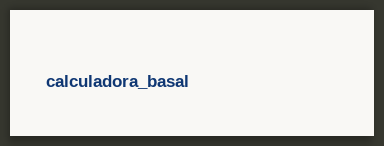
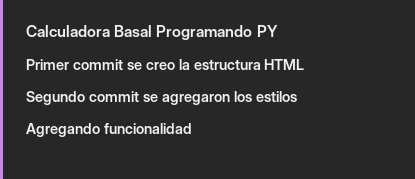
[46,75,189,89] calculadora_basal -> [26,25,278,40] [26,59,305,70] [26,91,297,105] [26,123,192,137] Calculadora Basal Programando PY // Primer commit se creo la estructura HTML // Segundo commit se agregaron los estilos // Agregando funcionalidad

